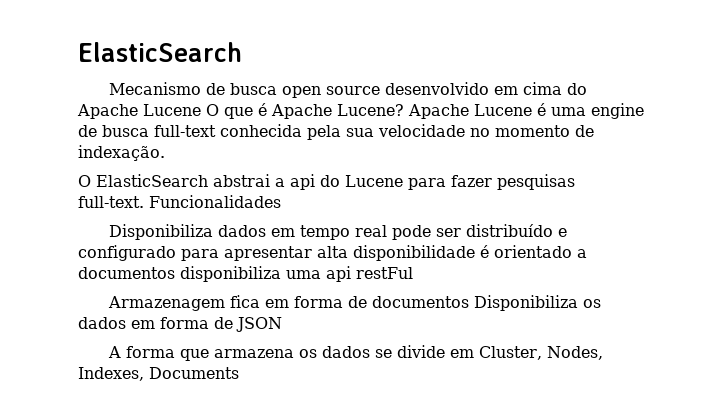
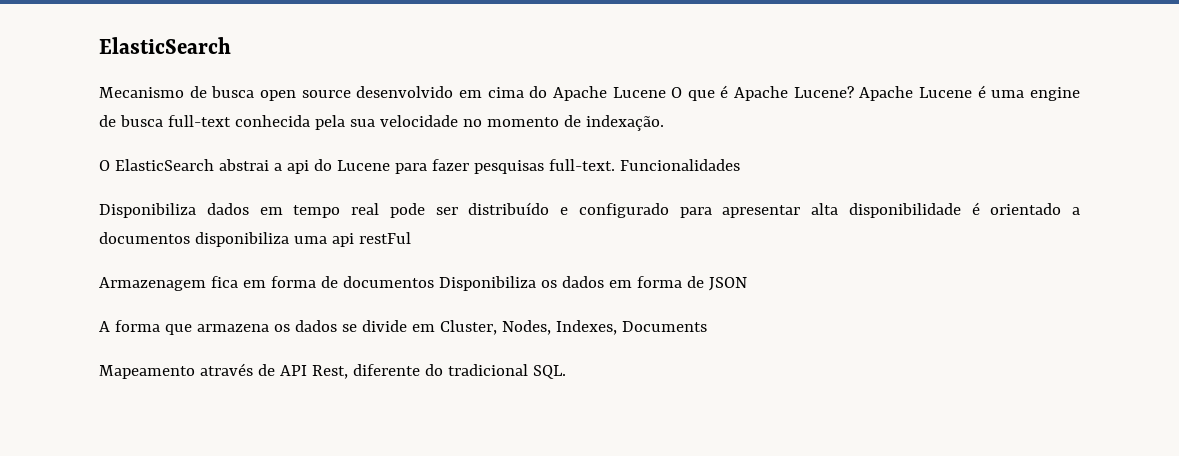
(239, 373) none -> [99,363,566,379] // Mapeamento através de API Rest, diferente do tradicional SQL.

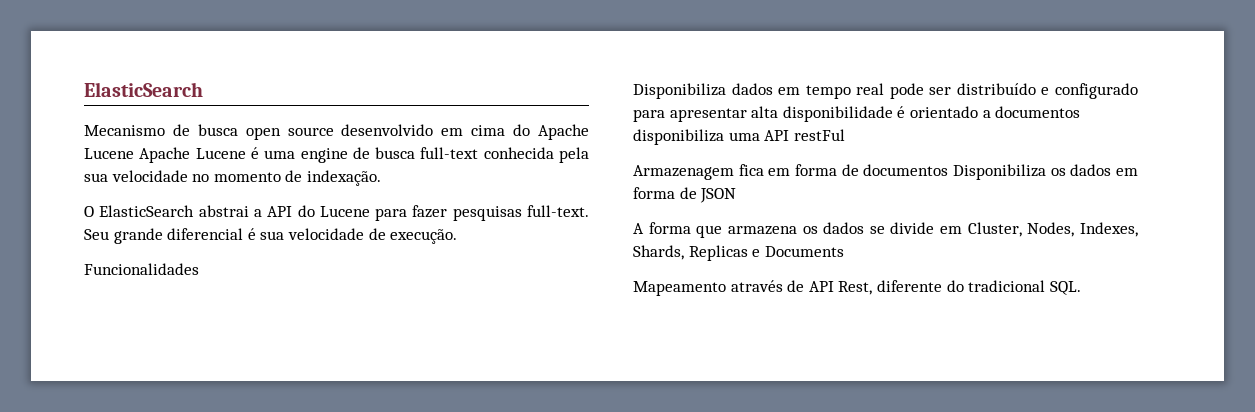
[671,85,854,101] O que é Apache Lucene? -> (134, 153) none
[286,160,309,174] api -> [267,206,293,217] API
(615, 165) none -> [84,228,458,244] Seu grande diferencial é sua velocidade de execução. //
[331,233,354,247] api -> [764,130,790,141] API
(617, 327) none -> [633,245,761,261] Shards, Replicas e

